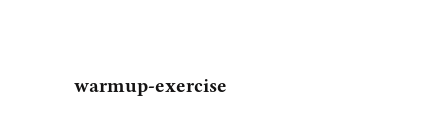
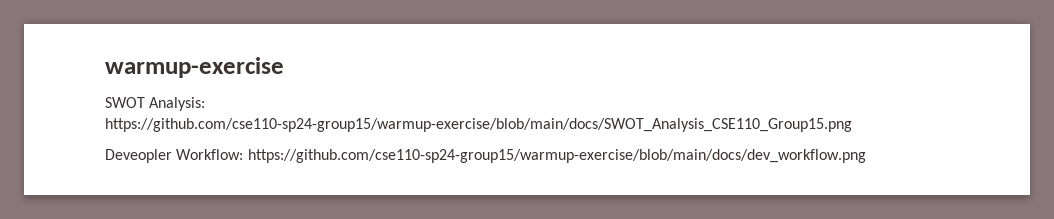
(227, 87) none -> [105,97,206,111] [105,118,852,132] [105,149,866,163] // SWOT Analysis: https://github.com/cse110-sp24-group15/warmup-exercise/blob/main/docs/SWOT_Analysis_CSE110_Group15.png // Deveopler Workflow: https://github.com/cse110-sp24-group15/warmup-exercise/blob/main/docs/dev_workflow.png

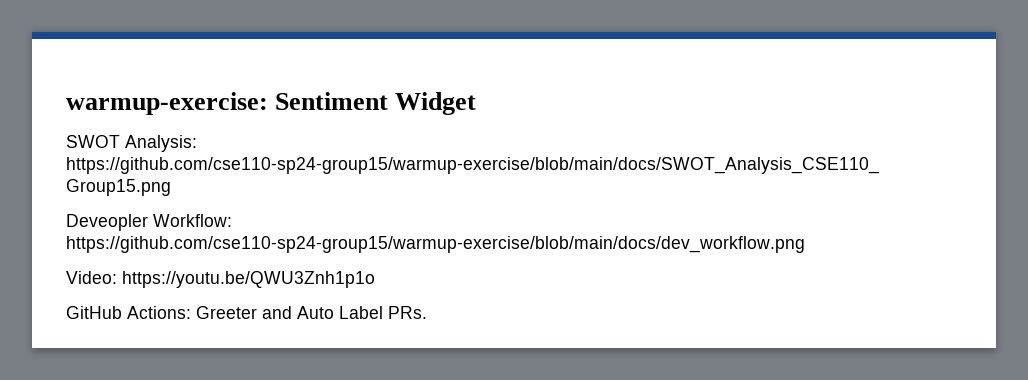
[105,57,284,78] warmup-exercise -> [66,92,477,115] warmup-exercise: Sentiment Widget
(866, 156) none -> [66,271,375,288] [66,306,427,319] // Video: https://youtu.be/QWU3Znh1p1o // GitHub Actions: Greeter and Auto Label PRs.

